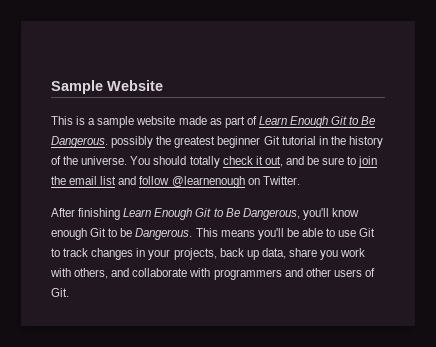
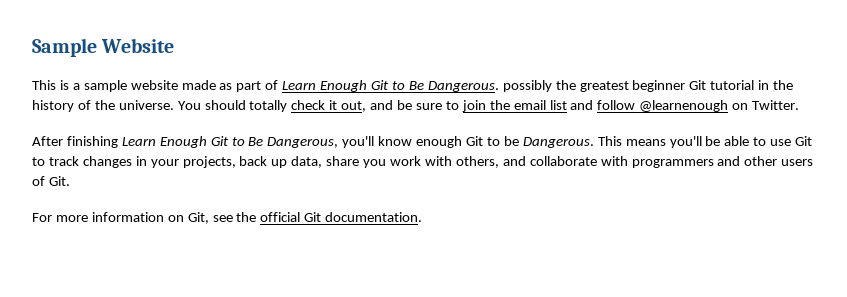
(69, 292) none -> [32,212,423,224] // For more information on Git, see the official Git documentation.

